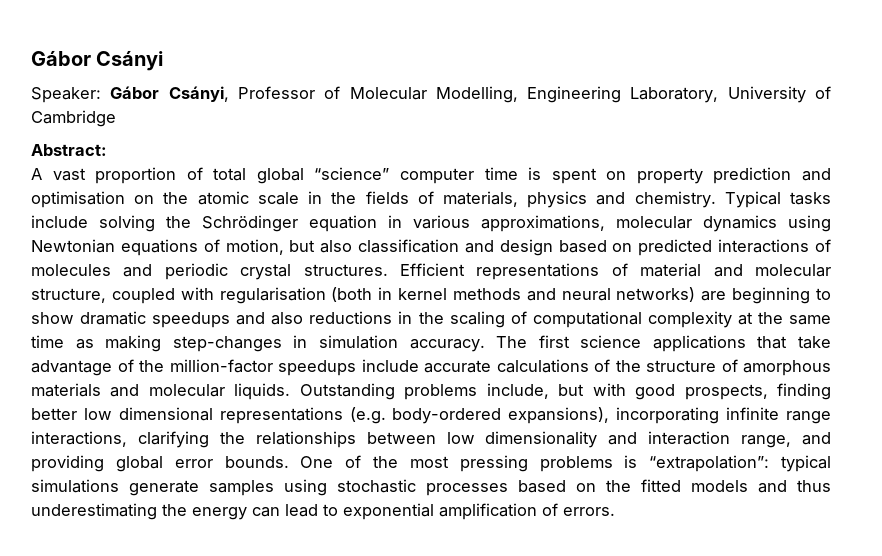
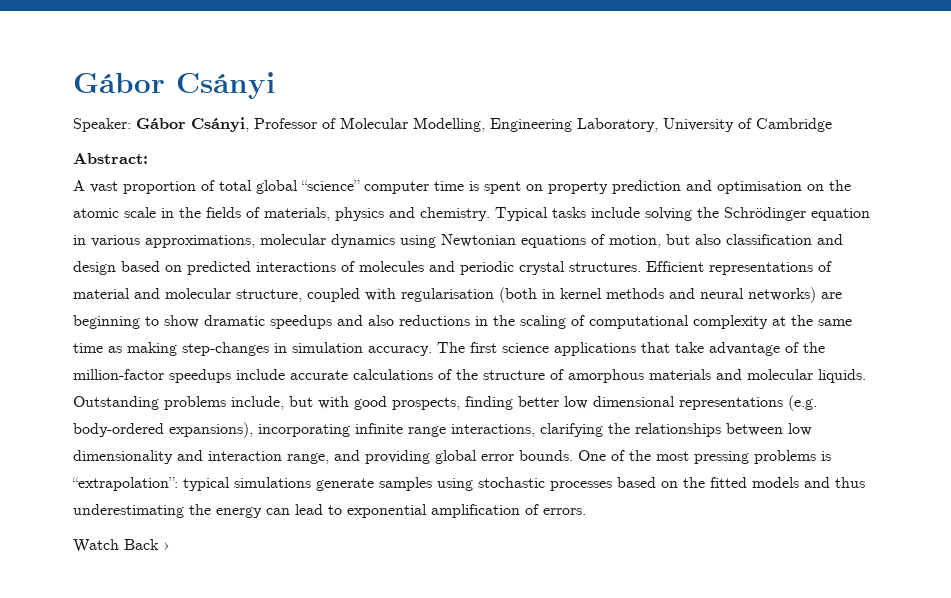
(615, 511) none -> [73,539,170,553] // Watch Back ›

